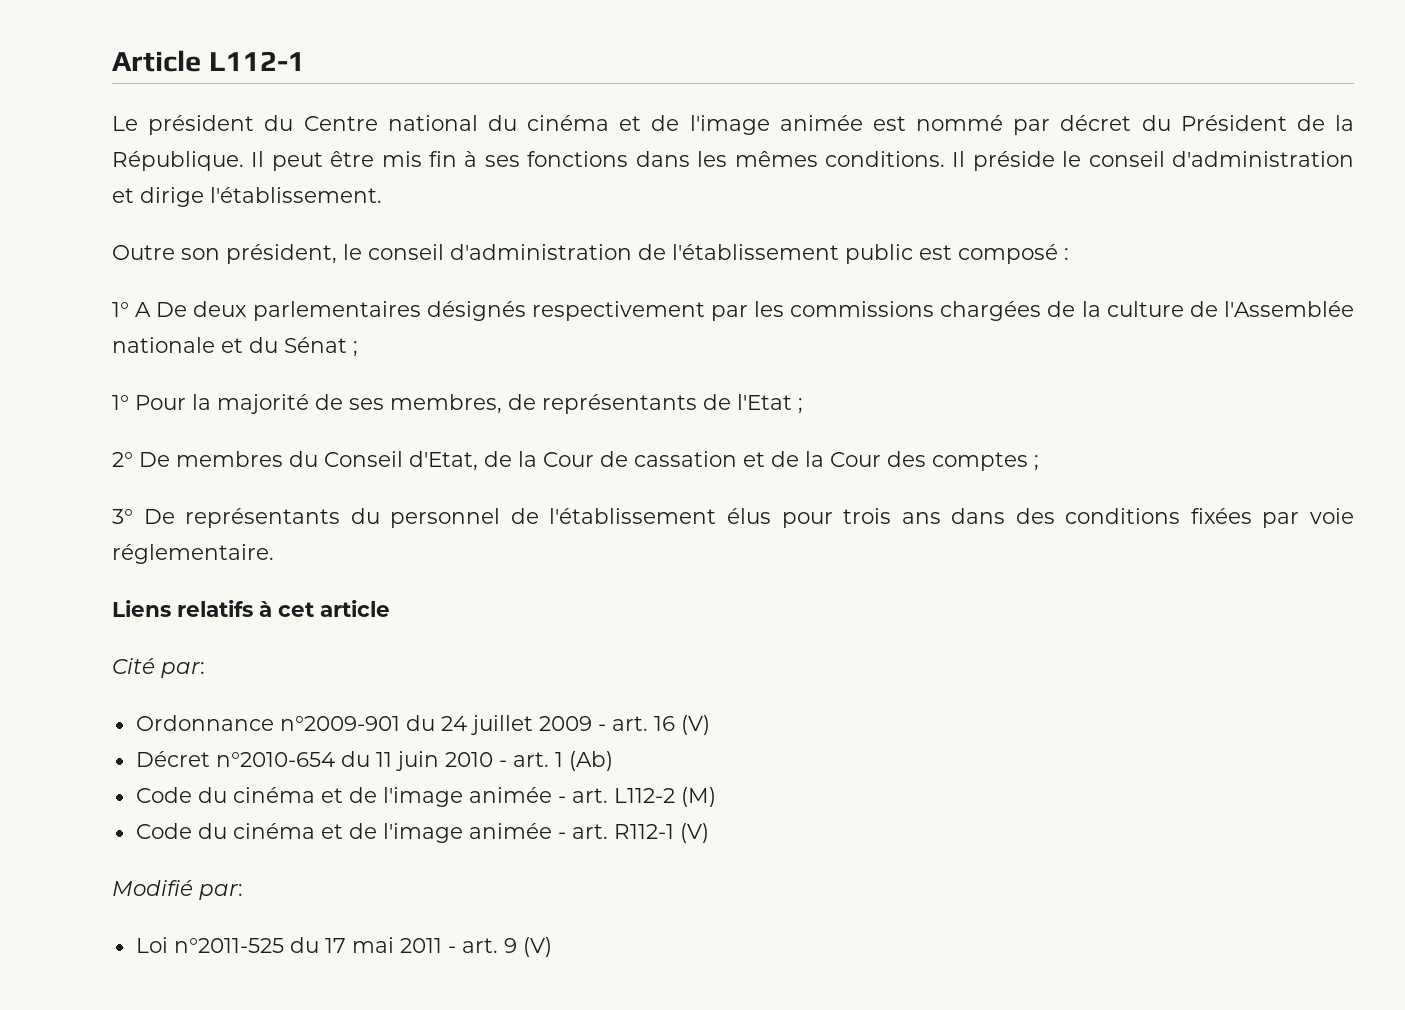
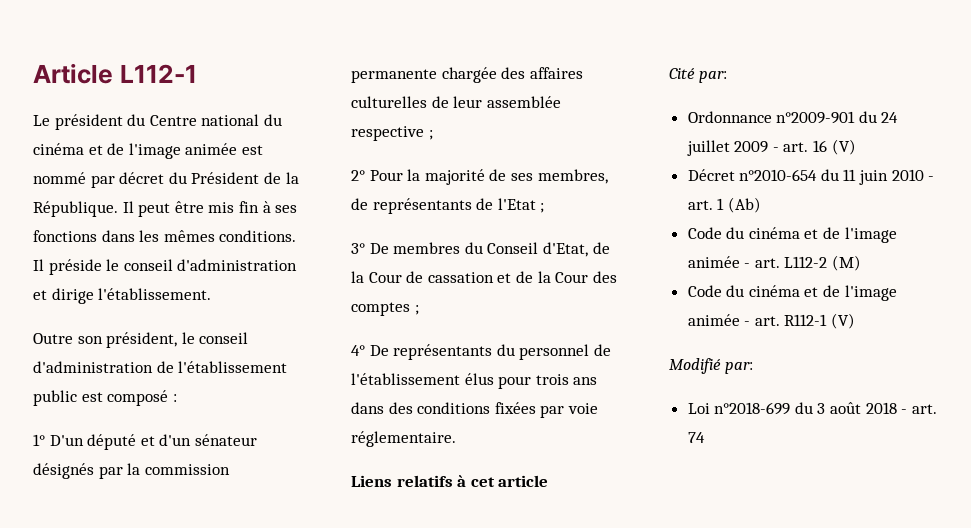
[135,301,1354,321] [112,337,358,357] [112,395,129,410] A De deux parlementaires désignés respectivement par les commissions chargées de la culture de l'Assemblée nationale et du Sénat ; // 1° -> [49,434,257,450] [33,463,230,479] [351,67,583,83] [351,96,561,108] [351,126,433,141] [351,170,365,181] D'un député et d'un sénateur désignés par la commission permanente chargée des affaires culturelles de leur assemblée respective ; // 2°
[112,452,133,467] 2° -> [351,243,365,254] 3°
[112,509,133,524] 3° -> [351,345,365,356] 4°
[173,937,552,957] n°2011-525 du 17 mai 2011 - art. 9 (V) -> [714,402,937,415] [687,432,705,443] n°2018-699 du 3 août 2018 - art. 74

